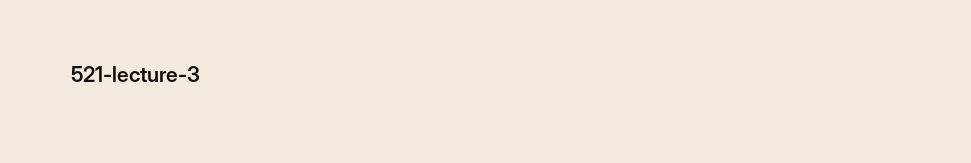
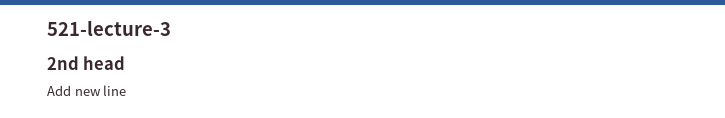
(200, 74) none -> [47,56,126,70] [47,85,127,96] // 2nd head // Add new line

